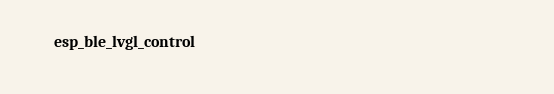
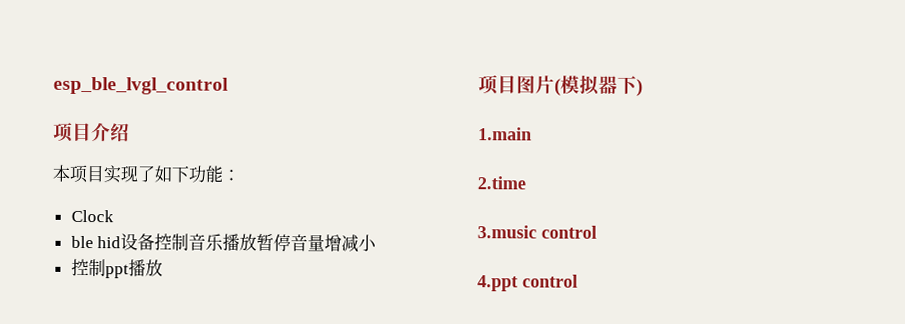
(195, 42) none -> [53,122,130,142] [52,164,240,184] [70,209,114,223] [70,233,378,253] [70,258,163,279] [478,75,643,97] [478,127,532,141] [477,176,526,190] [477,225,597,239] [477,274,578,292] // 项目介绍 // 本项目实现了如下功能： // Clock // ble hid设备控制音乐播放暂停音量增减小 // 控制ppt播放 // 项目图片(模拟器下) // 1.main // 2.time // 3.music control // 4.ppt control

